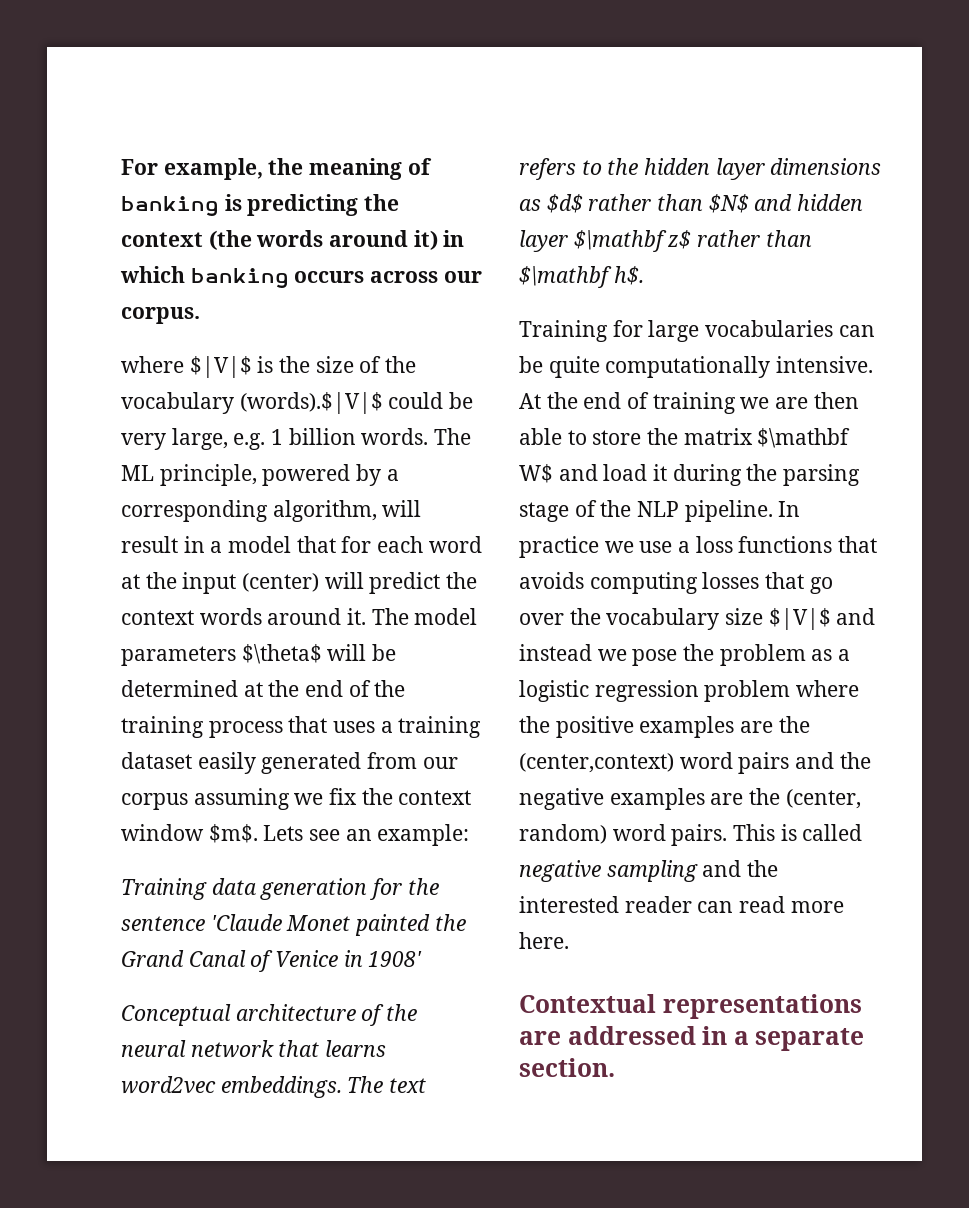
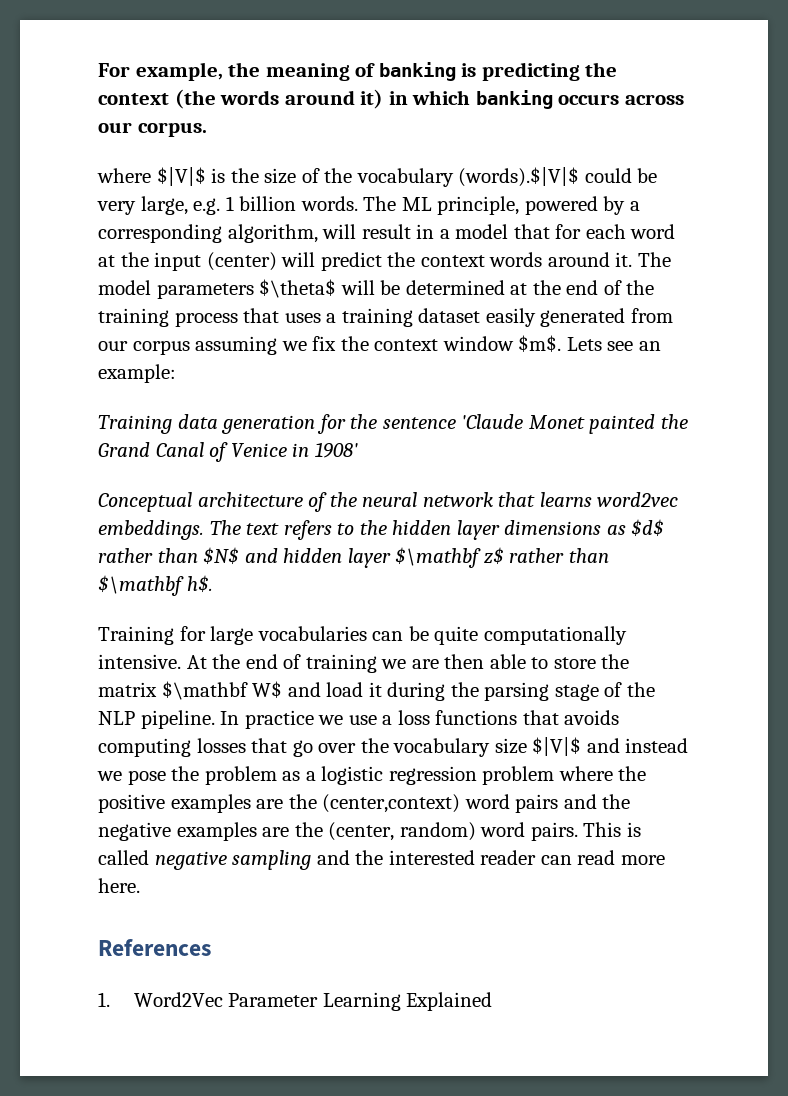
[519,994,862,1019] [519,1026,865,1051] [519,1058,615,1077] Contextual representations are addressed in a separate section. -> [98,939,211,956] [98,992,493,1011] References // 1. Word2Vec Parameter Learning Explained

